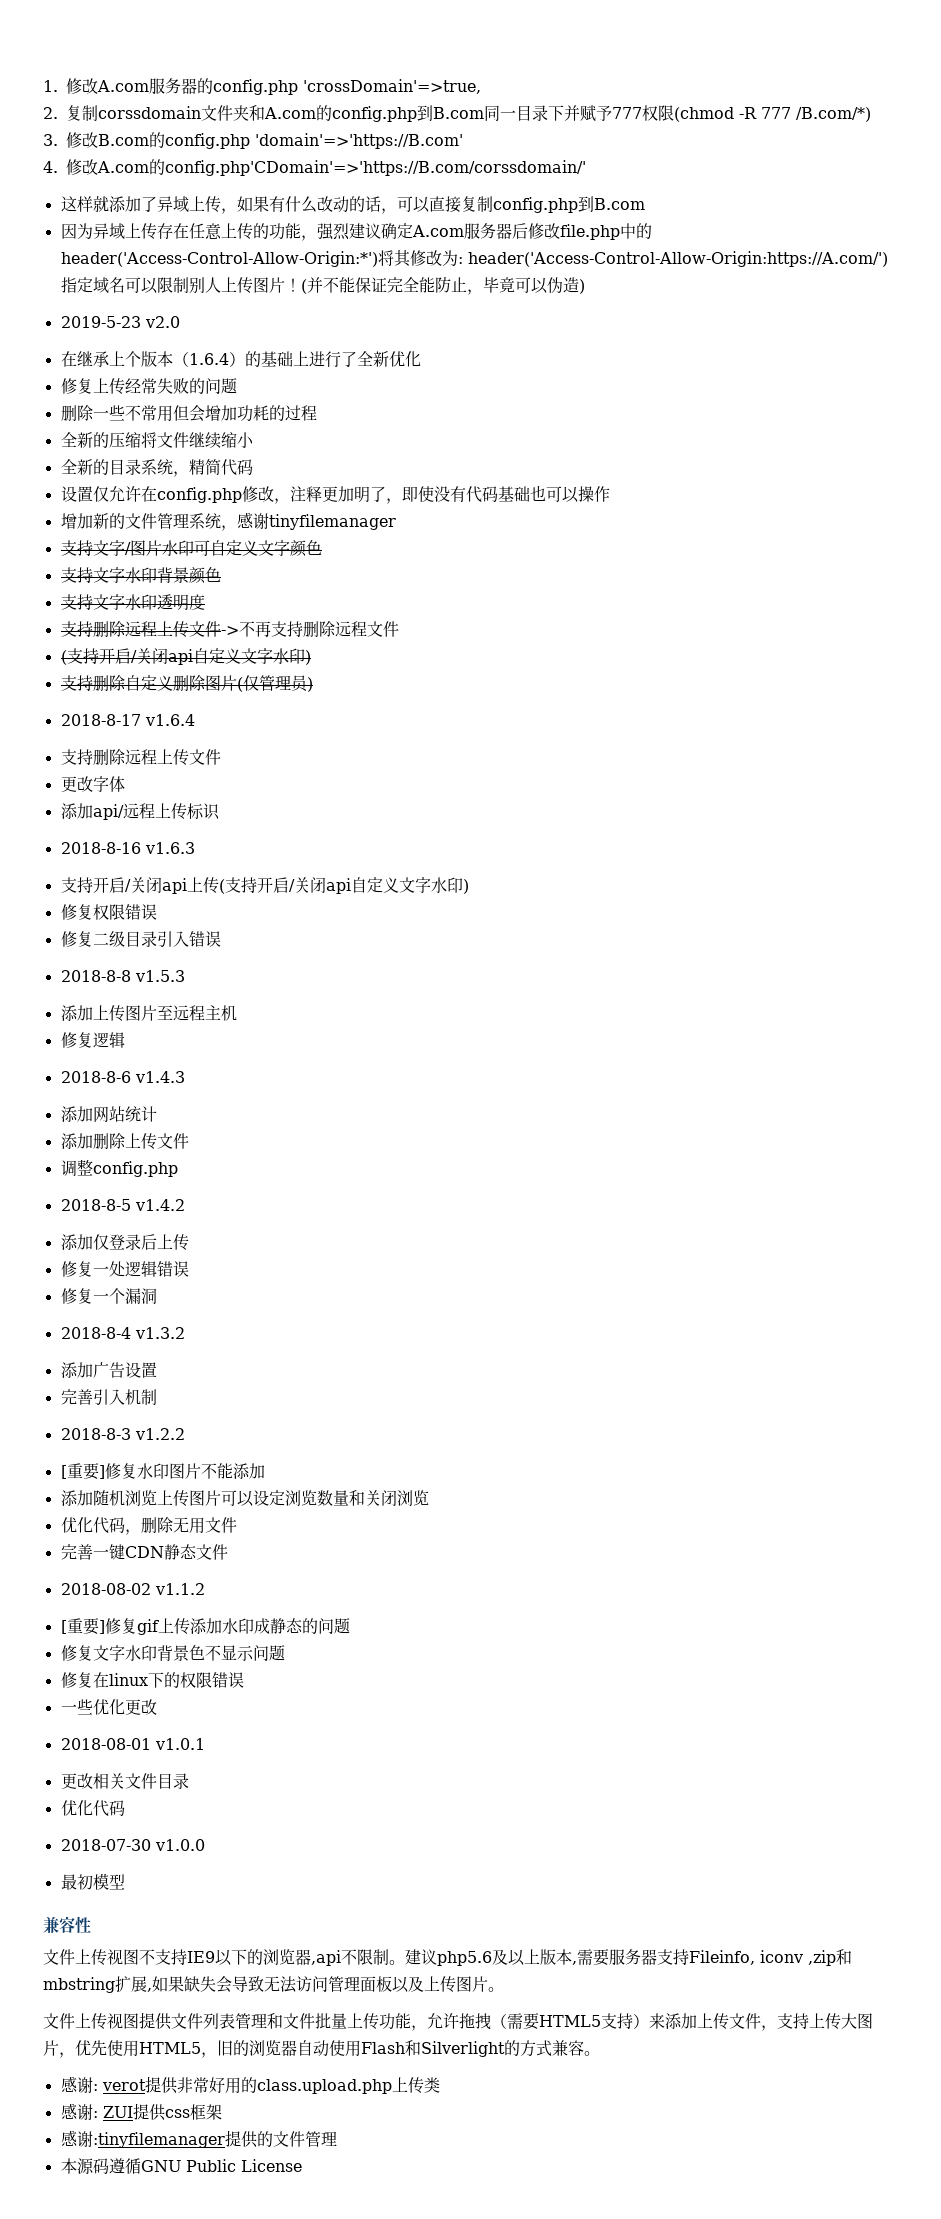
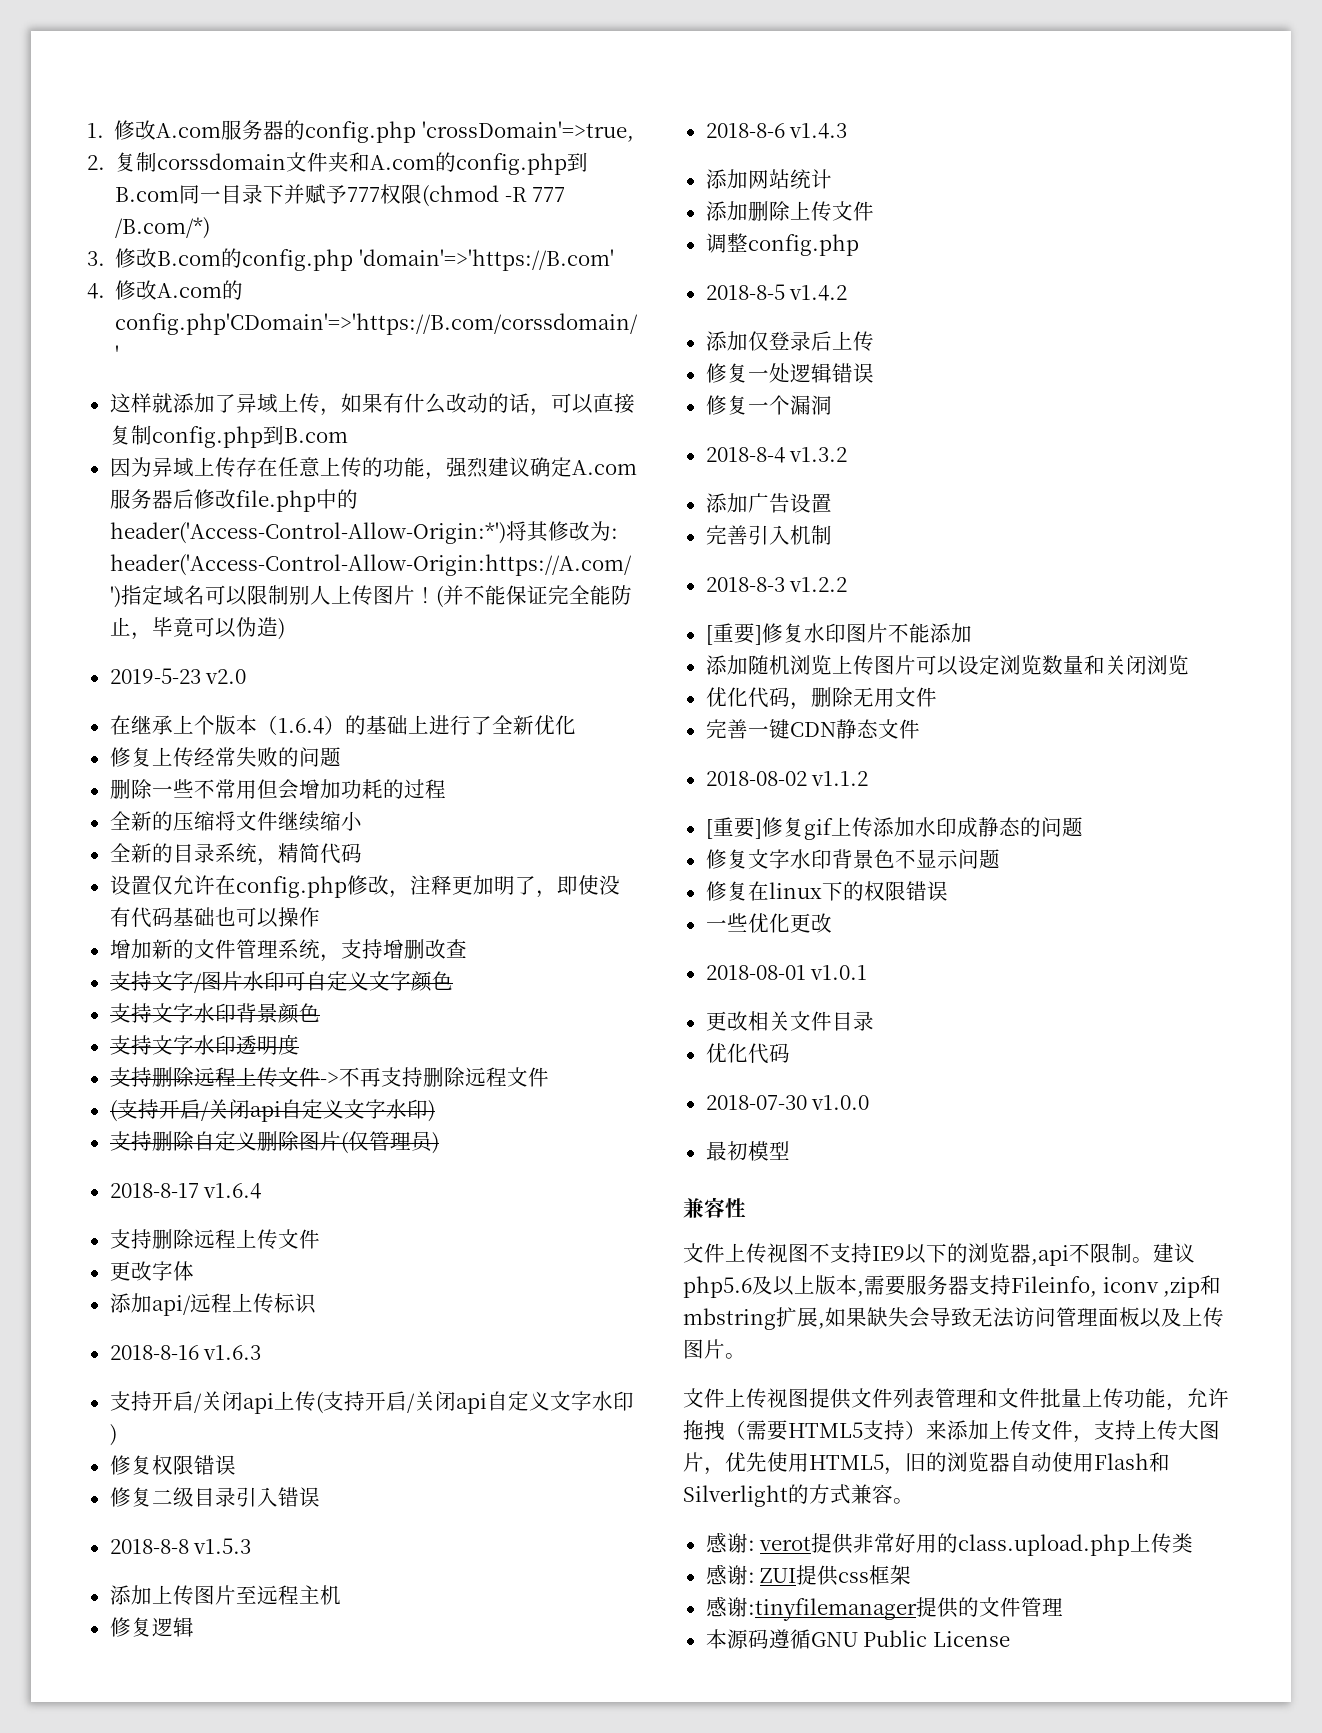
[236,512,396,530] 感谢tinyfilemanager -> [340,939,467,959] 支持增删改查

